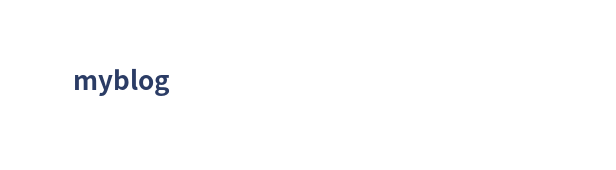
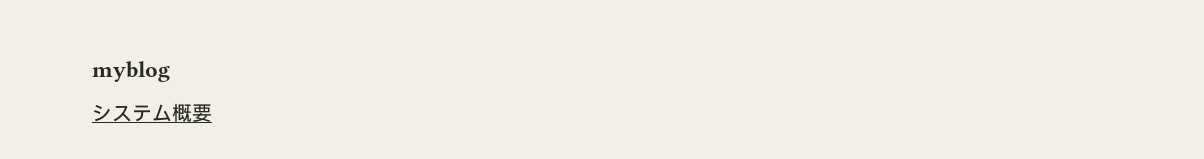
(170, 82) none -> [92,103,212,122] // システム概要

